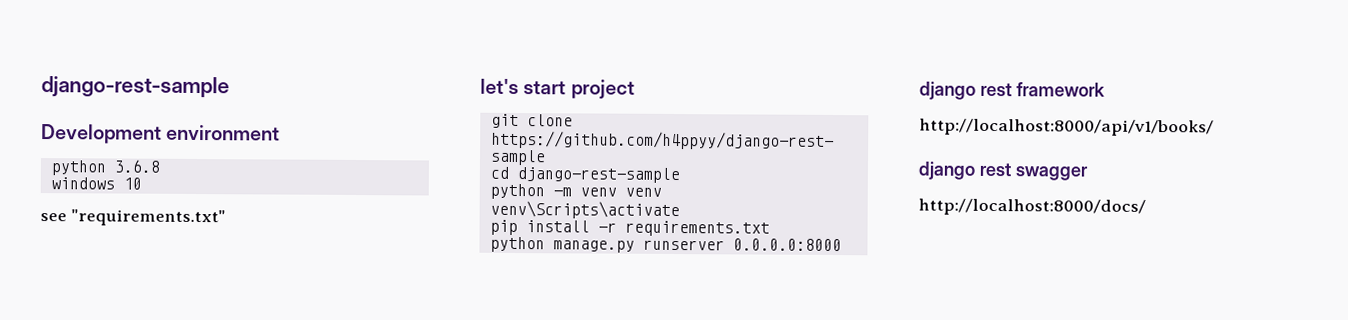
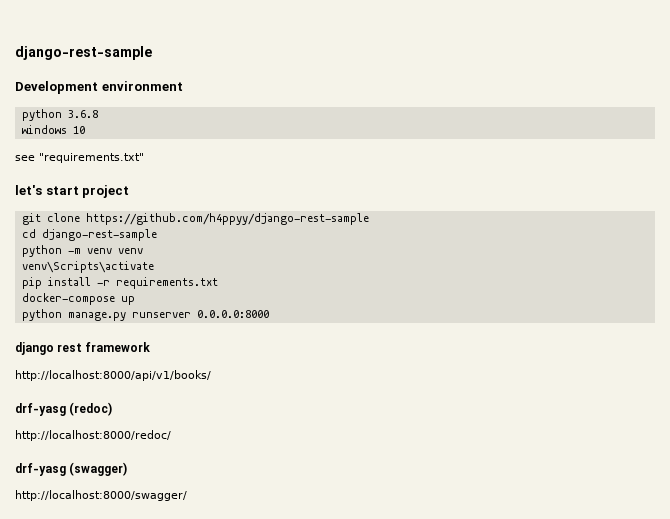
(770, 228) none -> [21,293,135,305] // docker-compose up
[918,161,1088,181] [918,198,1146,216] django rest swagger // http://localhost:8000/docs/ -> [15,402,113,416] [15,430,171,441] [15,462,128,476] [15,490,187,501] drf-yasg (redoc) // http://localhost:8000/redoc/ // drf-yasg (swagger) // http://localhost:8000/swagger/

